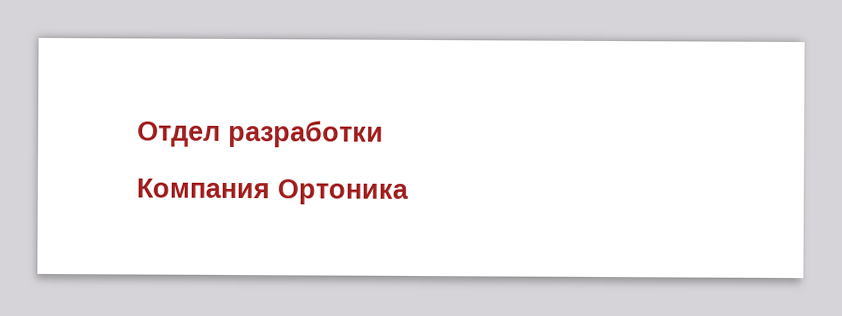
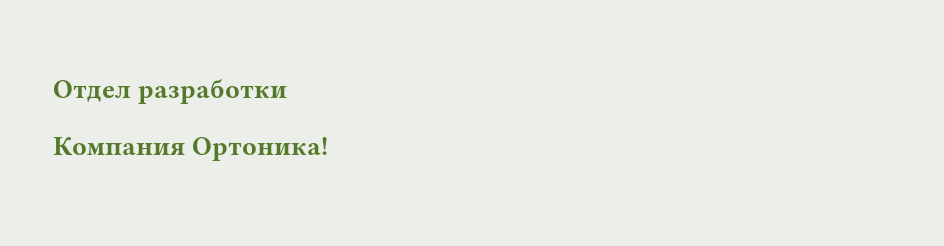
[277,179,409,205] Ортоника -> [192,137,329,161] Ортоника!

